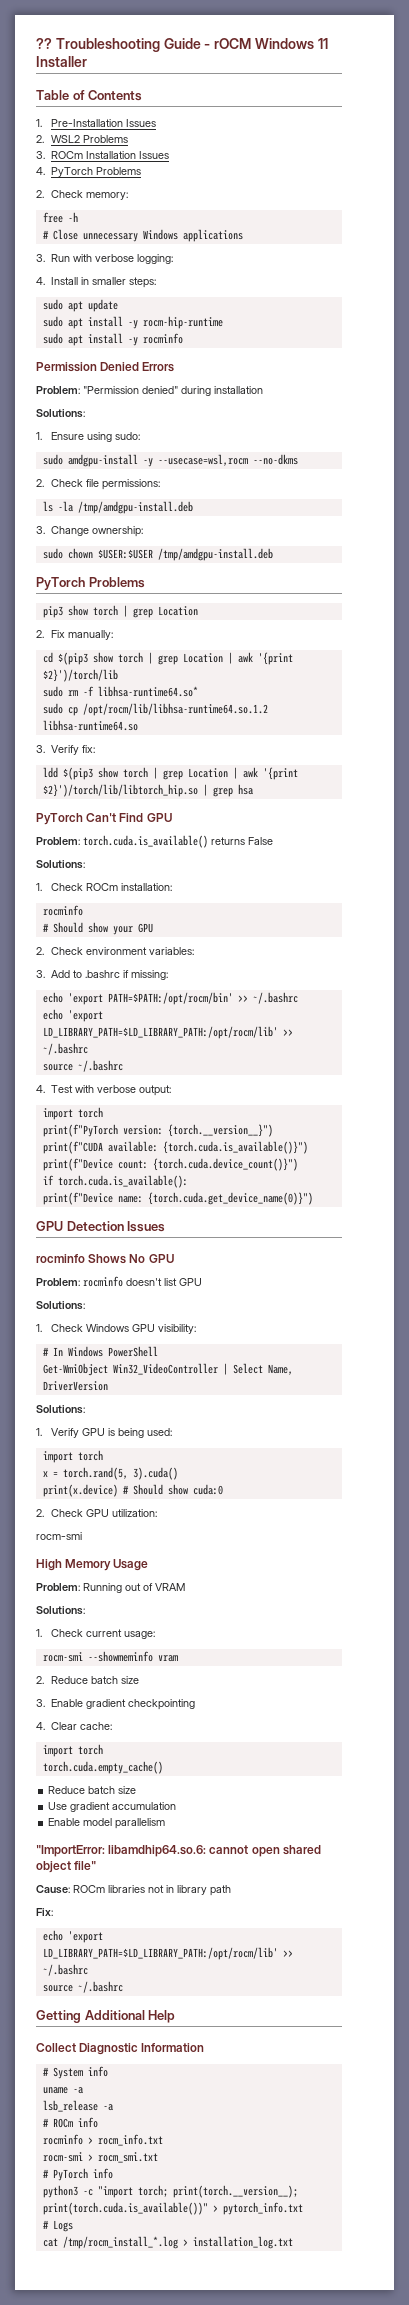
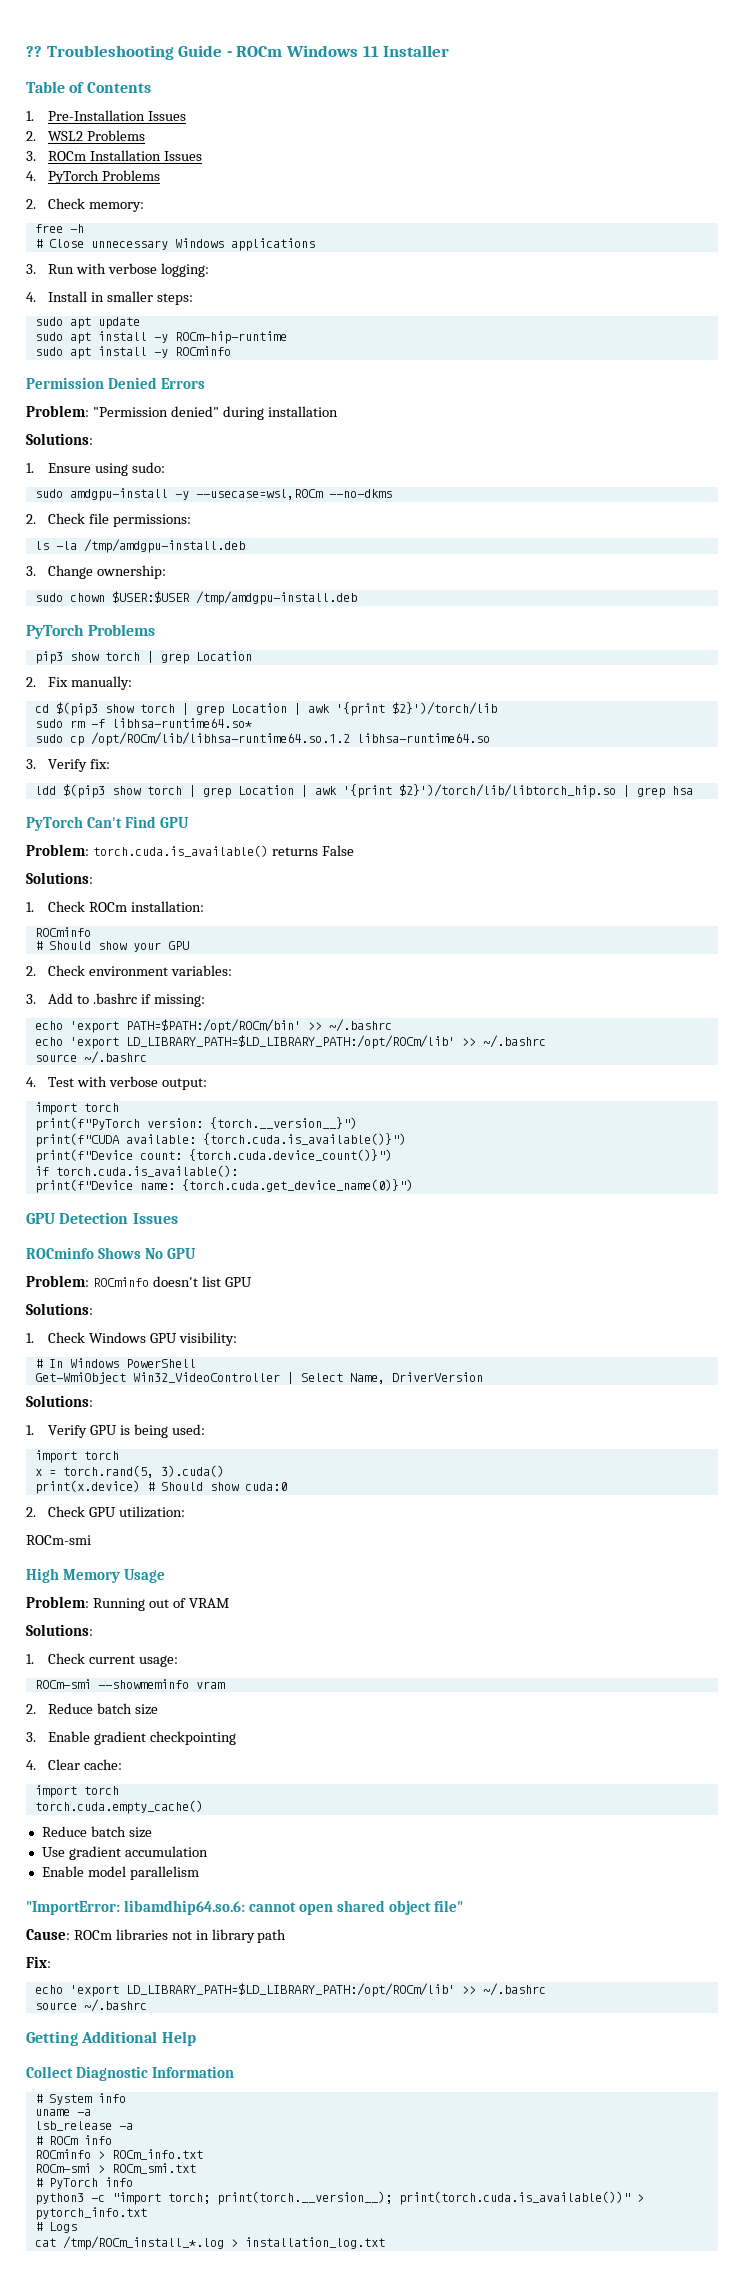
[214,38,252,49] rOCM -> [236,46,283,57] ROCm
[142,316,223,329] [42,333,183,346] rocm-hip-runtime // sudo apt install -y rocminfo -> [174,331,287,344] [34,346,231,359] ROCm-hip-runtime // sudo apt install -y ROCminfo
[157,454,248,466] --usecase=wsl,rocm -> [195,489,323,500] --usecase=wsl,ROCm
[82,703,268,716] /opt/rocm/lib/libhsa-runtime64.so.1.2 -> [90,732,350,746] /opt/ROCm/lib/libhsa-runtime64.so.1.2
[42,905,83,916] rocminfo -> [34,927,91,937] ROCminfo
[107,992,233,1005] PATH=$PATH:/opt/rocm/bin' -> [125,1019,301,1033] PATH=$PATH:/opt/ROCm/bin'
[42,1026,278,1039] LD_LIBRARY_PATH=$LD_LIBRARY_PATH:/opt/rocm/lib' -> [125,1035,455,1049] LD_LIBRARY_PATH=$LD_LIBRARY_PATH:/opt/ROCm/lib'
[36,1254,85,1263] rocminfo -> [26,1247,94,1259] ROCminfo
[83,1276,123,1287] rocminfo -> [92,1277,149,1287] ROCminfo
[36,1532,82,1540] rocm-smi -> [26,1535,91,1545] ROCm-smi
[42,1652,83,1662] rocm-smi -> [34,1679,91,1689] ROCm-smi
[42,1947,278,1960] LD_LIBRARY_PATH=$LD_LIBRARY_PATH:/opt/rocm/lib' -> [125,1983,455,1997] LD_LIBRARY_PATH=$LD_LIBRARY_PATH:/opt/ROCm/lib'
[42,2134,163,2146] [42,2152,158,2163] rocminfo > rocm_info.txt // rocm-smi > rocm_smi.txt -> [34,2149,203,2160] [34,2163,196,2174] ROCminfo > ROCm_info.txt // ROCm-smi > ROCm_smi.txt
[62,2236,178,2249] /tmp/rocm_install_*.log -> [62,2236,224,2250] /tmp/ROCm_install_*.log

